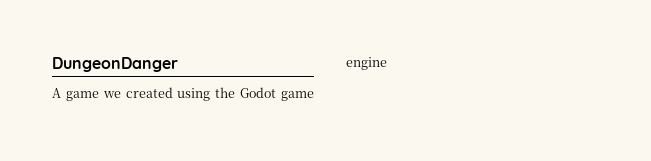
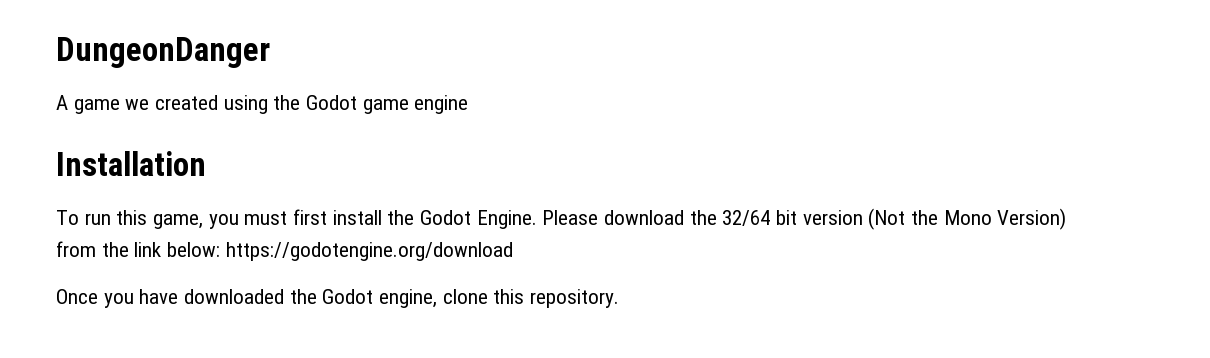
(387, 63) none -> [56,151,206,176] [56,208,1067,230] [56,241,513,261] [56,289,620,308] // Installation // To run this game, you must first install the Godot Engine. Please download the 32/64 bit version (Not the Mono Version) from the link below: https://godotengine.org/download // Once you have downloaded the Godot engine, clone this repository.

